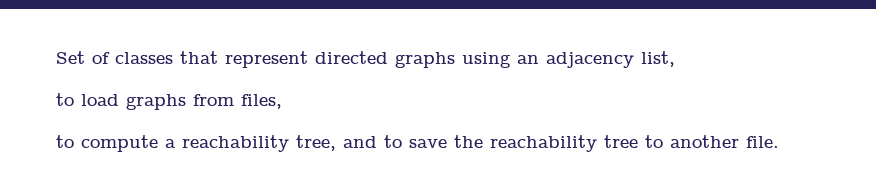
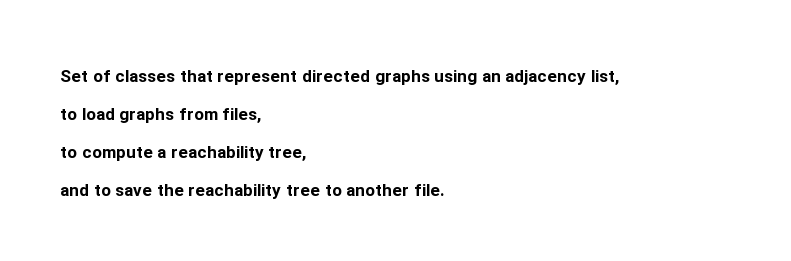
(336, 143) none -> (307, 154) //

